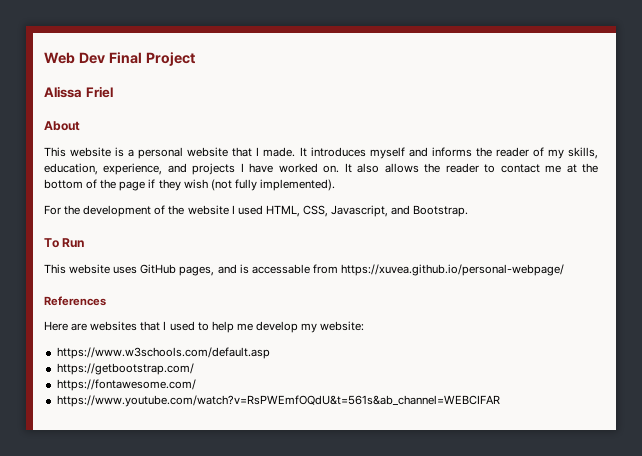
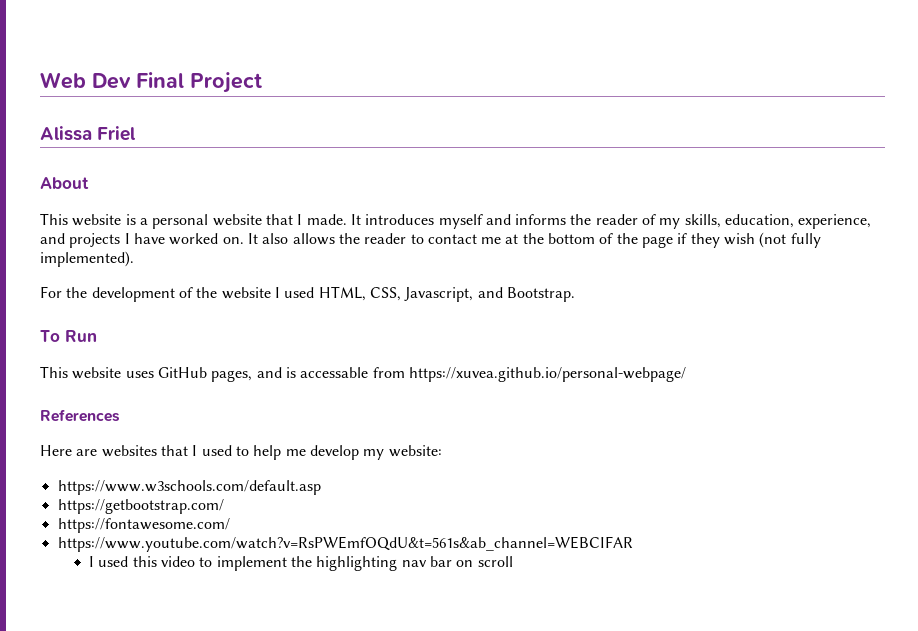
(500, 401) none -> [89,556,513,571] // I used this video to implement the highlighting nav bar on scroll

